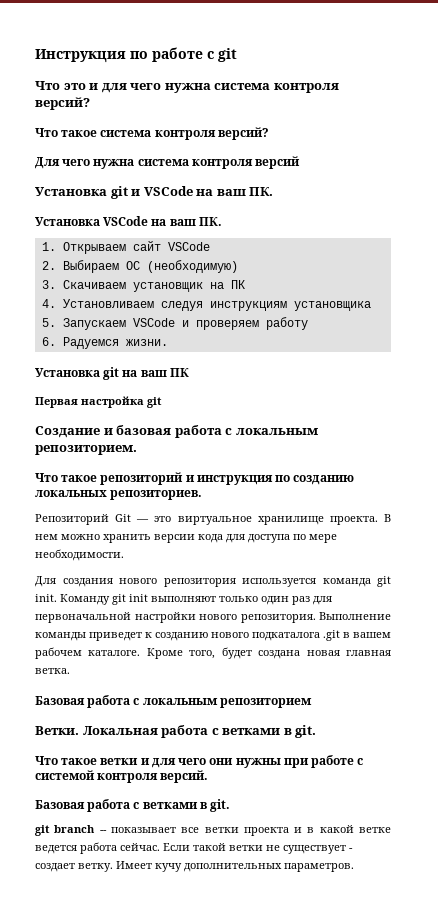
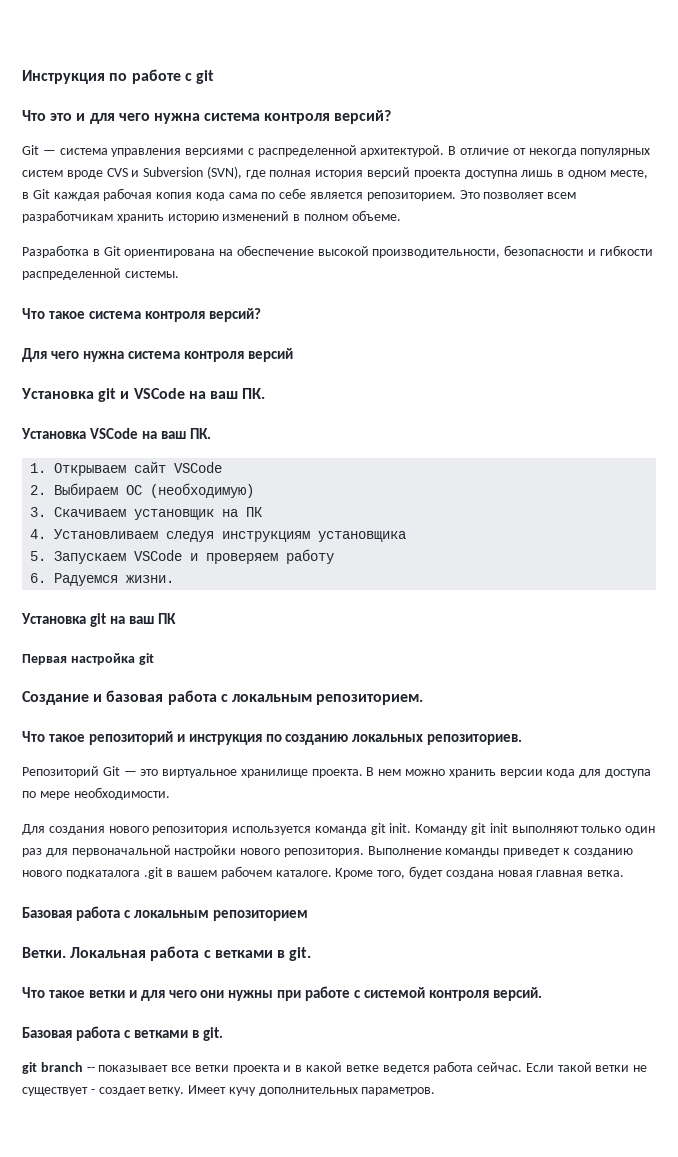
(90, 103) none -> [22,145,651,157] [22,166,648,179] [22,188,577,201] [22,210,401,223] [22,245,653,258] [22,268,179,280] // Git — система управления версиями с распределенной архитектурой. В отличие от некогда популярных систем вроде CVS и Subversion (SVN), где полная история версий проекта доступна лишь в одном месте, в Git каждая рабочая копия кода сама по себе является репозиторием. Это позволяет всем разработчикам хранить историю изменений в полном объеме. // Разработка в Git ориентирована на обеспечение высокой производительности, безопасности и гибкости распределенной системы.

